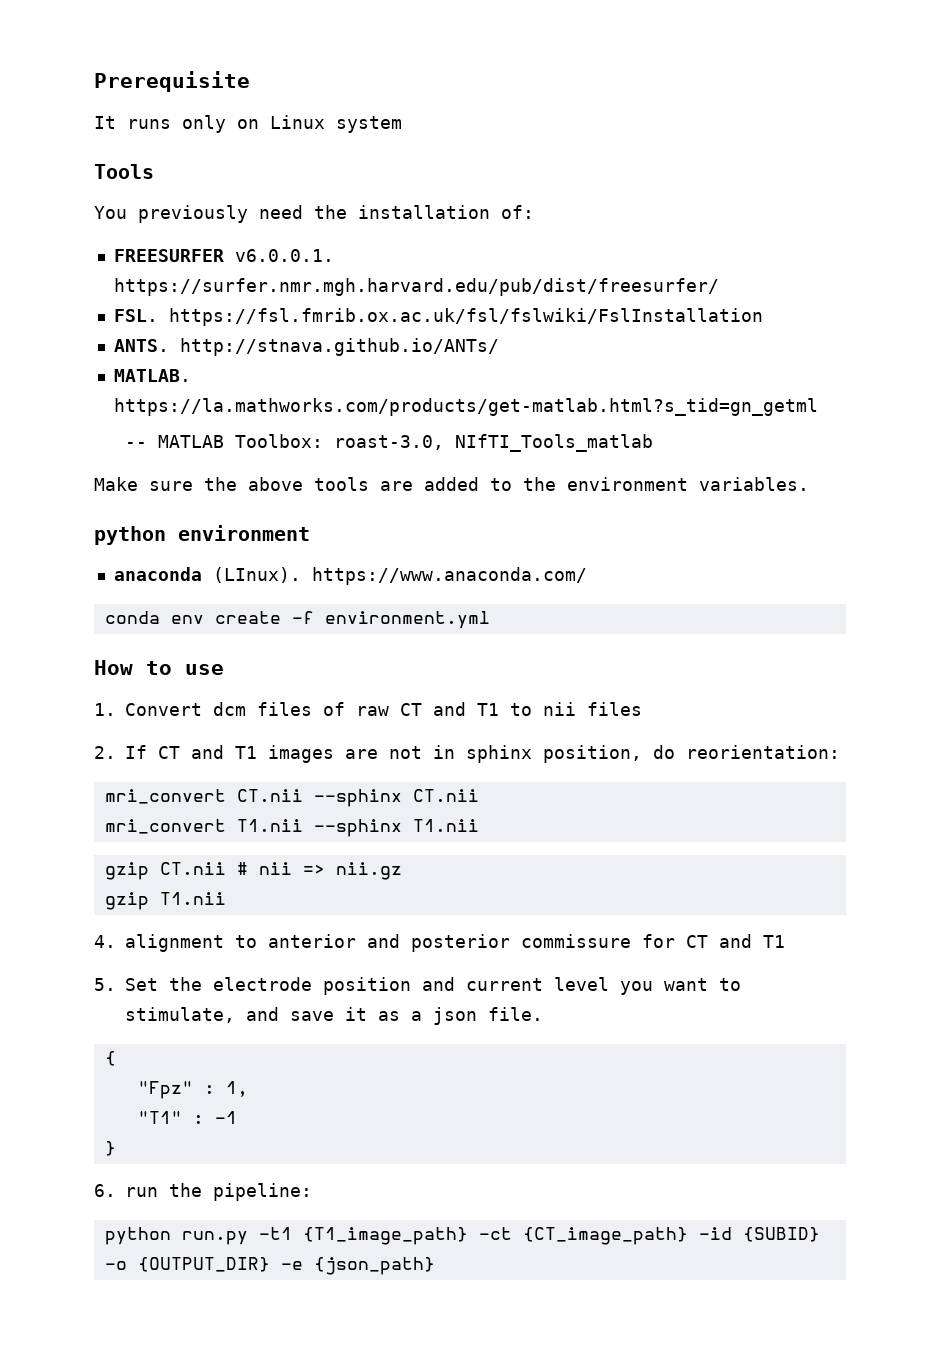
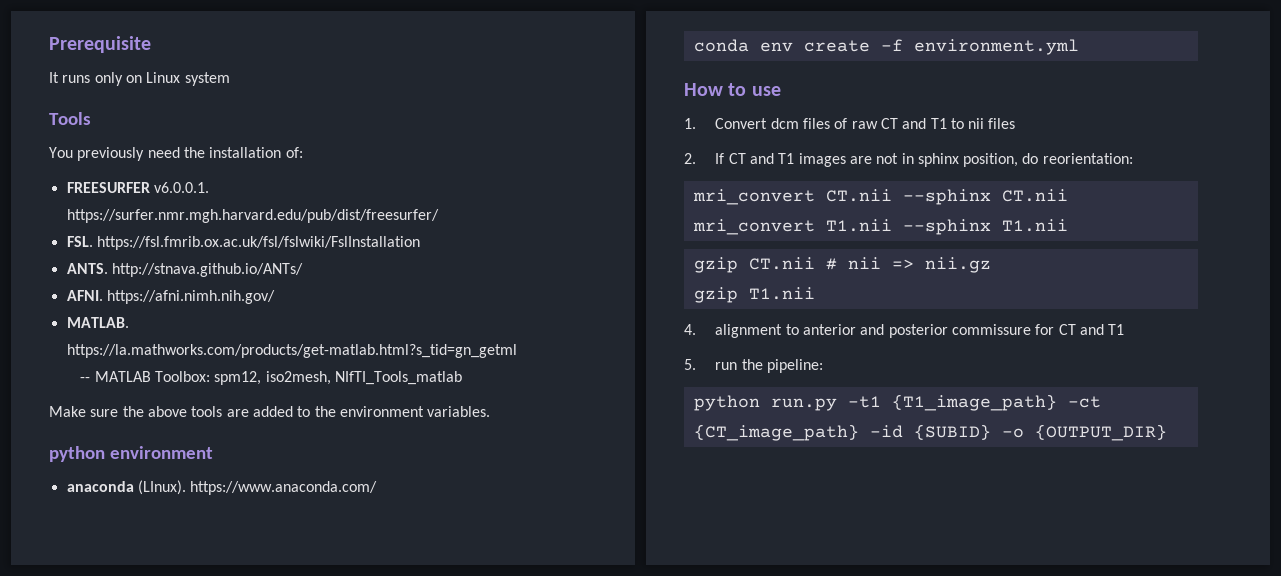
(499, 347) none -> [66,290,275,304] // AFNI. https://afni.nimh.nih.gov/
[334,435,445,450] roast-3.0, -> [214,371,331,385] spm12, iso2mesh,
[125,977,742,995] [125,1007,544,1025] [104,1051,116,1066] [137,1081,248,1099] [137,1111,237,1124] [104,1141,116,1156] [94,1184,116,1197] Set the electrode position and current level you want to stimulate, and save it as a json file. // { // "Fpz" : 1, // "T1" : -1 // } // 6. -> (696, 364) none
[280,1257,435,1275] -e {json_path} -> (1167, 432) none

